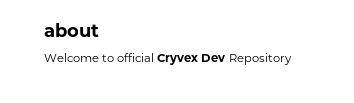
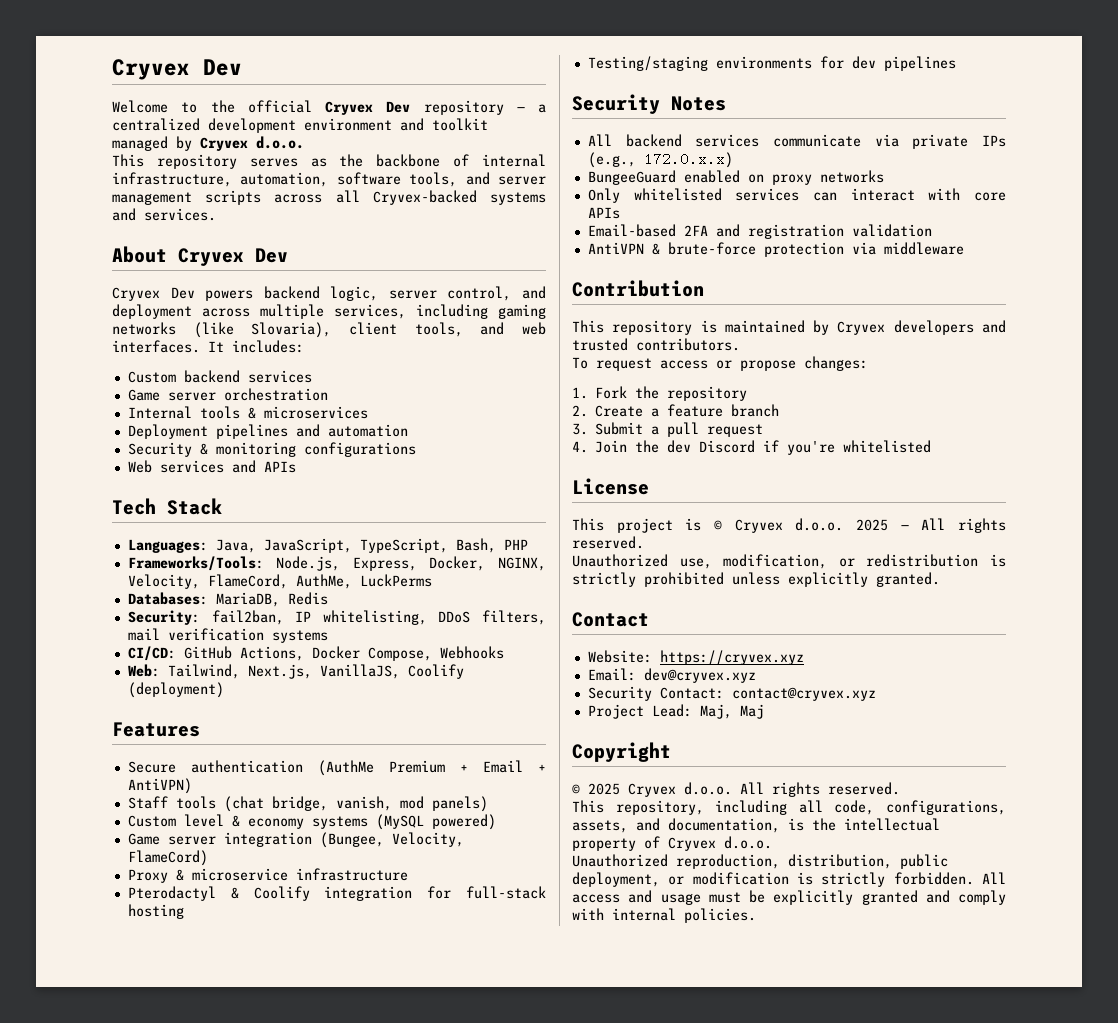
[44,23,99,37] about -> [112,59,242,80] Cryvex Dev
(115, 58) none -> [210,100,235,113] the
[228,53,292,65] Repository -> [423,100,546,115] [112,118,488,133] [112,136,304,151] [112,154,546,169] [112,172,546,187] [112,190,546,205] [112,208,216,221] [112,246,288,266] [112,286,546,301] [112,304,546,319] [112,322,546,338] [112,340,304,353] [127,370,312,383] [127,388,328,401] [127,406,368,419] [127,424,408,439] [127,442,416,457] [127,460,296,473] [112,498,222,515] [127,538,528,553] [127,556,546,571] [127,574,432,589] [127,592,328,607] [127,610,546,625] [127,628,328,643] [127,646,504,661] [127,664,464,679] [127,682,224,698] [112,722,200,737] [127,760,546,776] [127,778,192,794] [127,796,488,812] [127,814,496,830] [127,832,464,848] [127,850,208,866] [127,868,408,883] [127,886,546,901] [127,904,184,919] [587,56,956,71] [572,94,726,114] [587,134,1006,149] [587,152,733,168] [587,170,884,185] [587,188,1006,203] [587,207,620,219] [587,224,932,239] [587,242,964,257] [572,280,704,297] [572,320,1006,335] [572,338,740,351] [572,356,868,371] [572,386,748,401] [572,404,780,417] [572,422,764,437] [572,440,932,455] [572,478,649,495] [572,518,1006,533] [572,536,644,549] [572,554,1006,569] [572,572,940,587] [572,612,649,627] [587,650,804,665] [587,668,756,683] [587,686,876,701] [587,704,764,719] [572,742,671,762] [572,782,900,797] [572,800,1006,815] [572,818,940,833] [572,836,772,851] [572,854,948,869] [572,872,1006,887] [572,890,1006,905] [572,908,756,923] repository — a centralized development environment and toolkit managed by Cryvex d.o.o. // This repository serves as the backbone of internal infrastructure, automation, software tools, and server management scripts across all Cryvex-backed systems and services. // About Cryvex Dev // Cryvex Dev powers backend logic, server control, and deployment across multiple services, including gaming networks (like Slovaria), client tools, and web interfaces. It includes: // Custom backend services // Game server orchestration // Internal tools & microservices // Deployment pipelines and automation // Security & monitoring configurations // Web services and APIs // Tech Stack // Languages: Java, JavaScript, TypeScript, Bash, PHP // Frameworks/Tools: Node.js, Express, Docker, NGINX, Velocity, FlameCord, AuthMe, LuckPerms // Databases: MariaDB, Redis // Security: fail2ban, IP whitelisting, DDoS filters, mail verification systems // CI/CD: GitHub Actions, Docker Compose, Webhooks // Web: Tailwind, Next.js, VanillaJS, Coolify (deployment) // Features // Secure authentication (AuthMe Premium + Email + AntiVPN) // Staff tools (chat bridge, vanish, mod panels) // Custom level & economy systems (MySQL powered) // Game server integration (Bungee, Velocity, FlameCord) // Proxy & microservice infrastructure // Pterodactyl & Coolify integration for full-stack hosting // Testing/staging environments for dev pipelines // Security Notes // All backend services communicate via private IPs (e.g., 172.0.x.x) // BungeeGuard enabled on proxy networks // Only whitelisted services can interact with core APIs // Email-based 2FA and registration validation // AntiVPN & brute-force protection via middleware // Contribution // This repository is maintained by Cryvex developers and trusted contributors. // To request access or propose changes: // 1. Fork the repository // 2. Create a feature branch // 3. Submit a pull request // 4. Join the dev Discord if you're whitelisted // License // This project is © Cryvex d.o.o. 2025 — All rights reserved. // Unauthorized use, modification, or redistribution is strictly prohibited unless explicitly granted. // Contact // Website: https://cryvex.xyz // Email: dev@cryvex.xyz // Security Contact: contact@cryvex.xyz // Project Lead: Maj, Maj // Copyright // © 2025 Cryvex d.o.o. All rights reserved. // This repository, including all code, configurations, assets, and documentation, is the intellectual property of Cryvex d.o.o. // Unauthorized reproduction, distribution, public deployment, or modification is strictly forbidden. All access and usage must be explicitly granted and comply with internal policies.

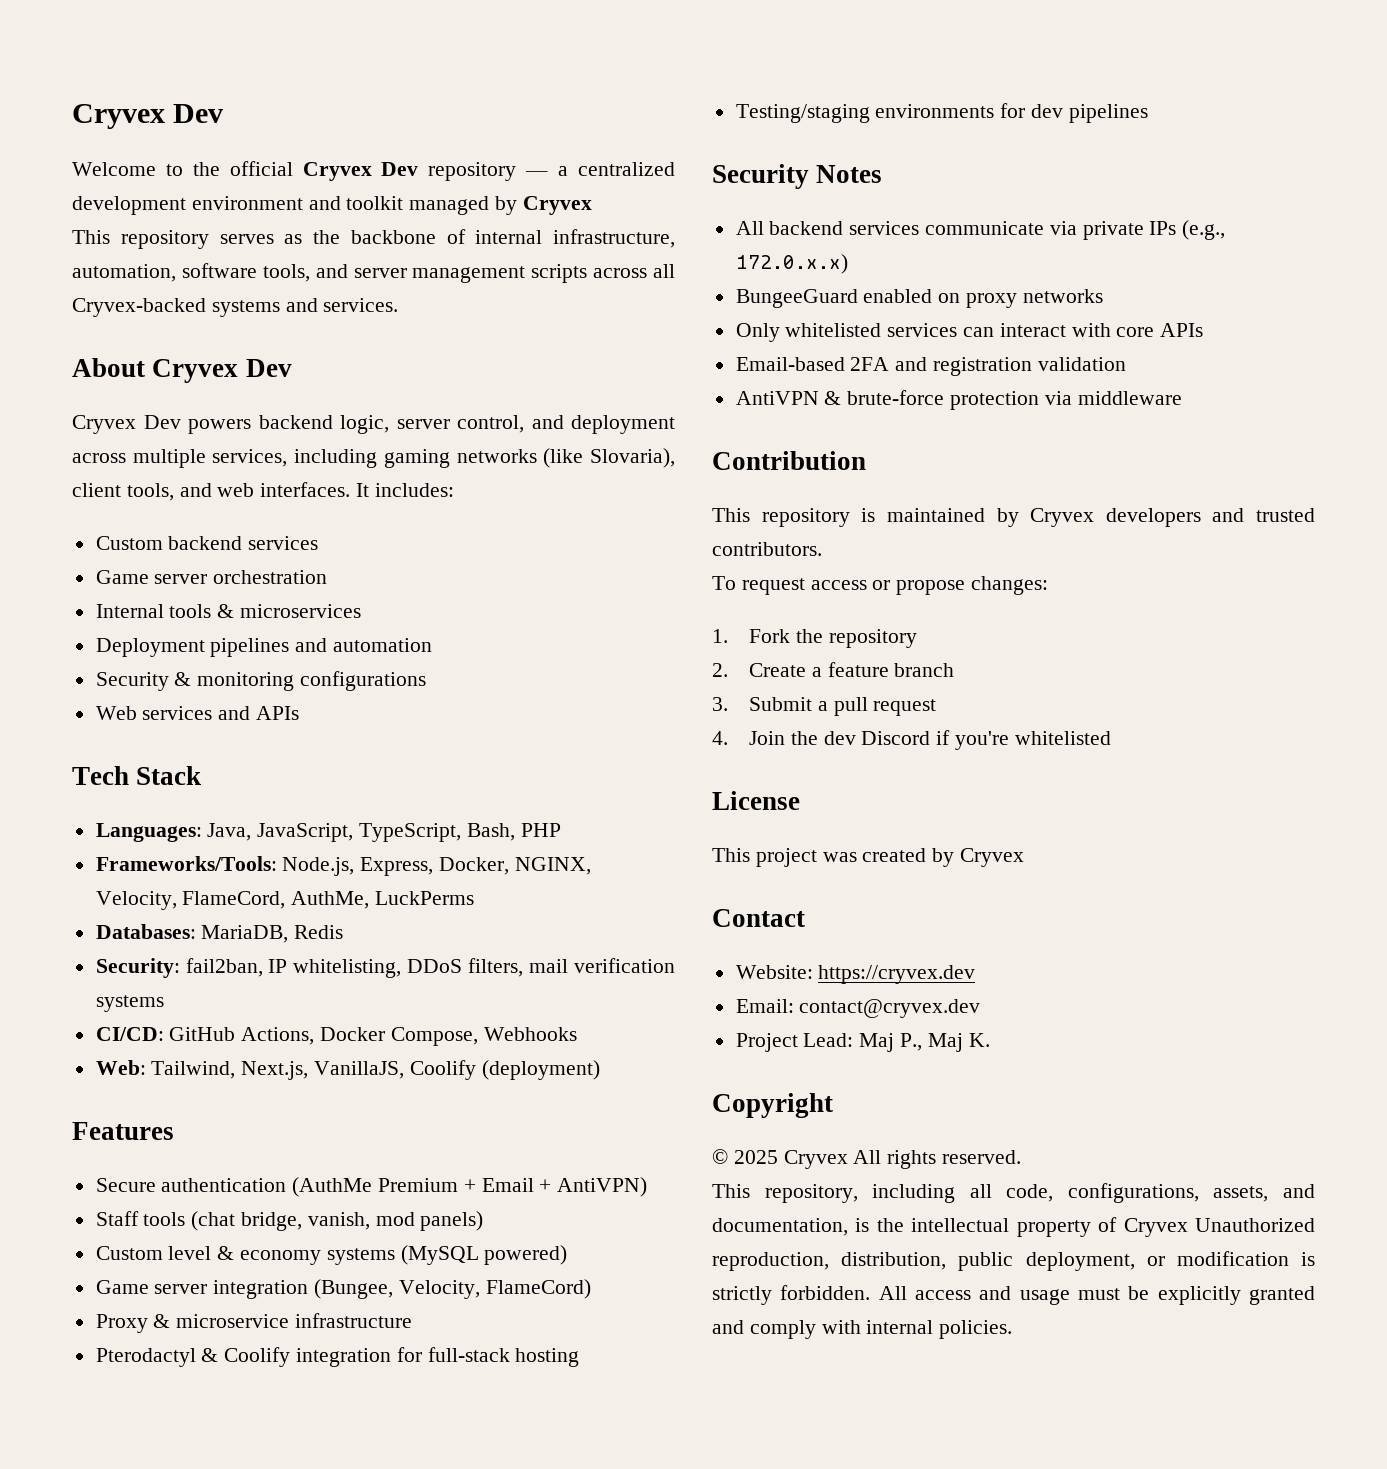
[256,136,304,149] d.o.o. -> (592, 205) none
[685,518,1006,533] [572,536,644,549] [572,554,1006,569] [572,572,940,587] is © Cryvex d.o.o. 2025 — All rights reserved. // Unauthorized use, modification, or redistribution is strictly prohibited unless explicitly granted. -> [822,848,1025,867] was created by Cryvex
[659,650,804,665] https://cryvex.xyz -> [818,965,976,984] https://cryvex.dev
[643,668,756,683] [587,686,876,701] dev@cryvex.xyz // Security Contact: contact@cryvex.xyz -> [799,999,981,1018] contact@cryvex.dev
[699,704,764,719] Maj, Maj -> [859,1033,990,1052] Maj P., Maj K.
[684,782,732,795] d.o.o. -> (848, 1159) none
[724,836,772,849] d.o.o. // -> (1188, 1227) none

